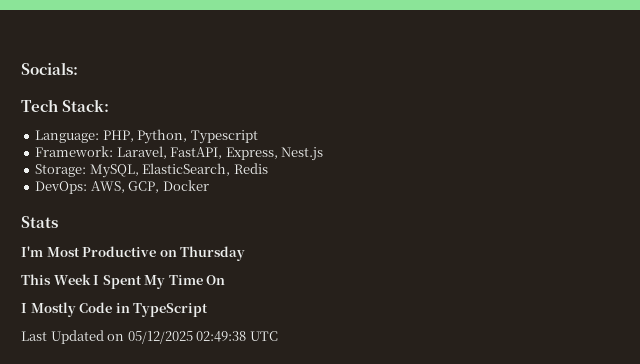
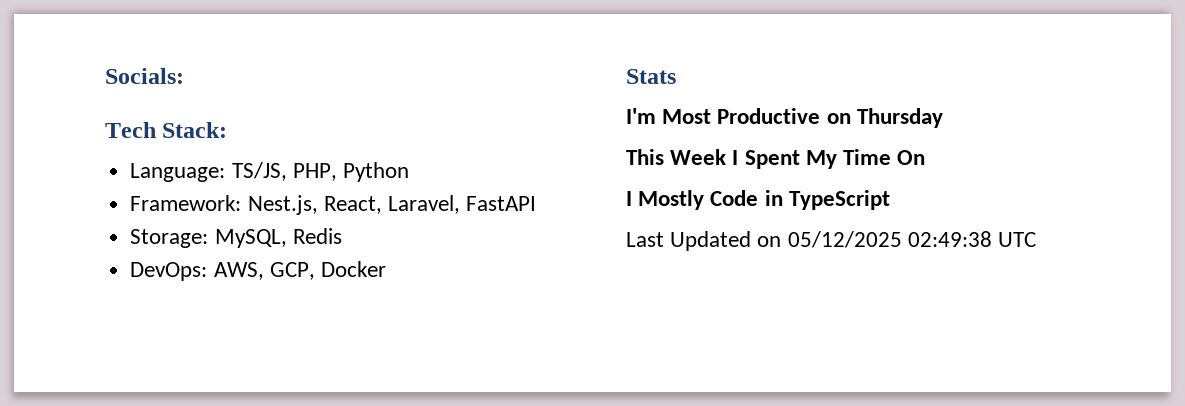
[102,129,258,144] [35,146,324,161] PHP, Python, Typescript // Framework: Laravel, FastAPI, Express, Nest.js -> [231,162,409,182] [130,195,537,215] TS/JS, PHP, Python // Framework: Nest.js, React, Laravel, FastAPI
[142,163,231,176] ElasticSearch, -> (287, 238) none

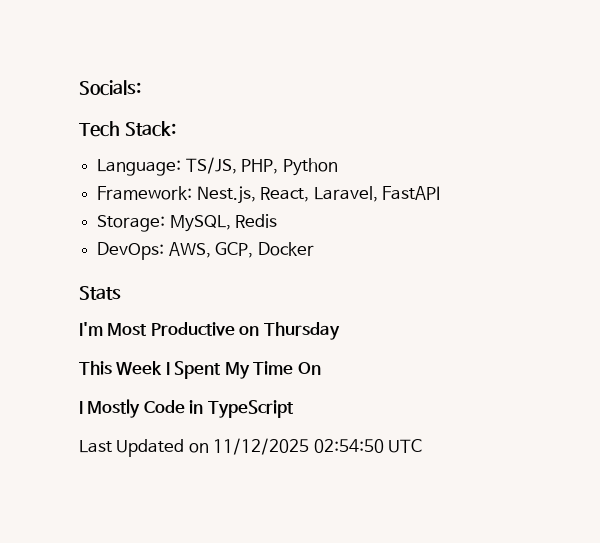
[787,231,992,248] 05/12/2025 02:49:38 -> [213,438,384,455] 11/12/2025 02:54:50

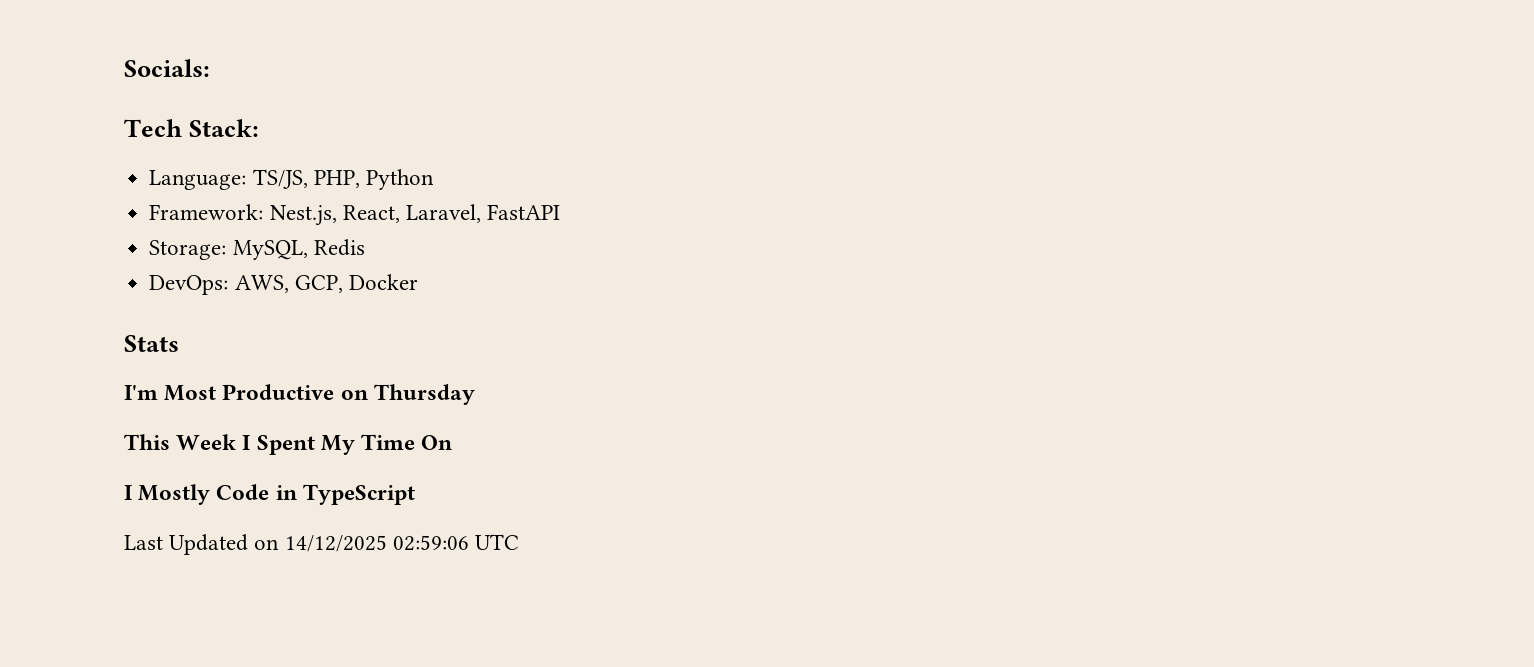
[213,438,384,455] 11/12/2025 02:54:50 -> [284,535,469,552] 14/12/2025 02:59:06

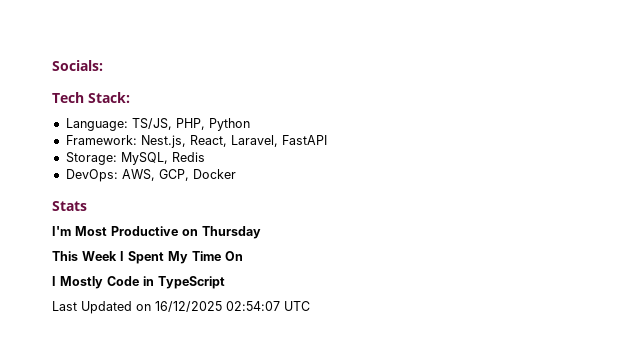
[284,535,469,552] 14/12/2025 02:59:06 -> [155,301,280,312] 16/12/2025 02:54:07

